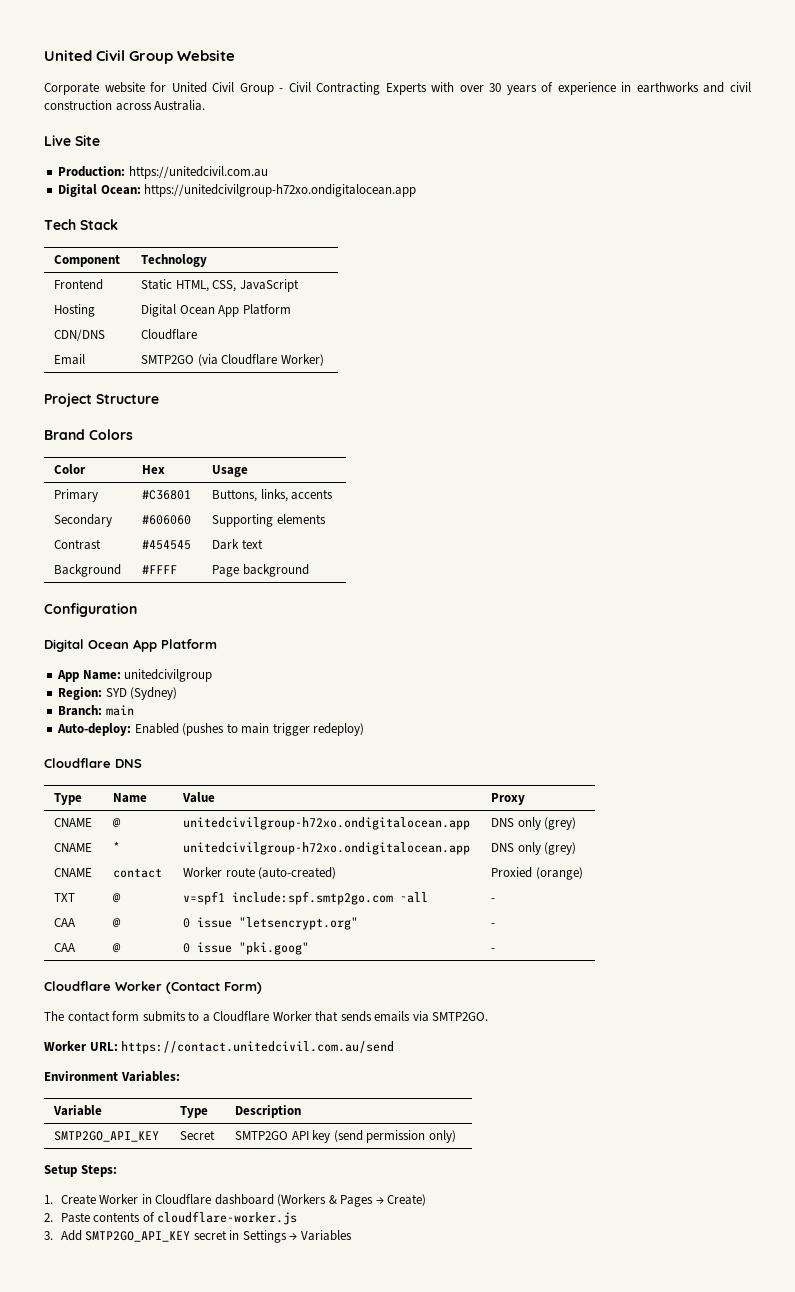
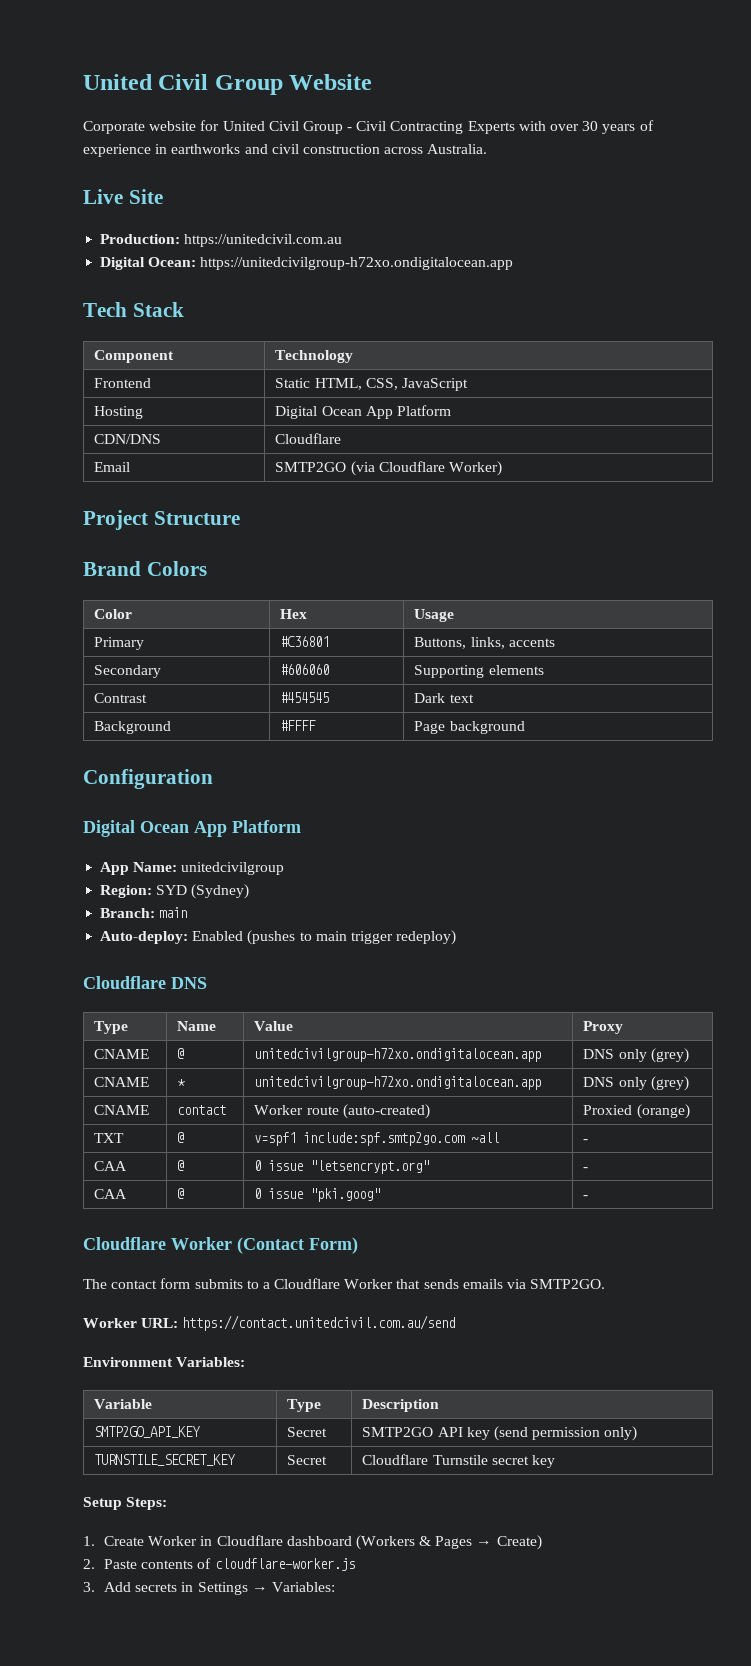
(456, 1136) none -> [94,1454,236,1466] [287,1455,328,1465] [362,1454,555,1468] // TURNSTILE_SECRET_KEY | Secret | Cloudflare Turnstile secret key
[85,1230,227,1242] SMTP2GO_API_KEY secret -> [135,1583,178,1592] secrets
[300,1230,352,1241] Variables -> [271,1582,335,1592] Variables:

